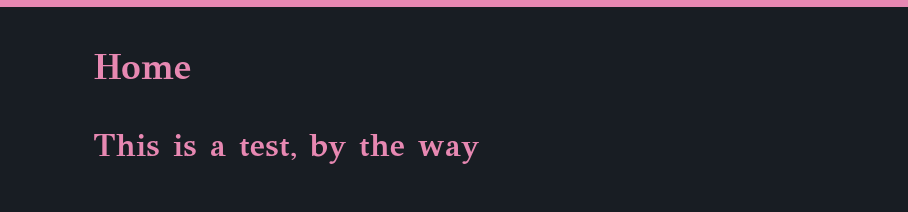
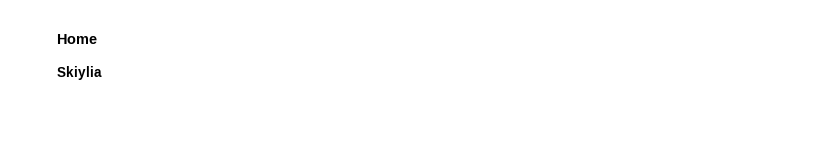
[93,134,479,164] This is a test, by the way -> [57,66,102,80] Skiylia

